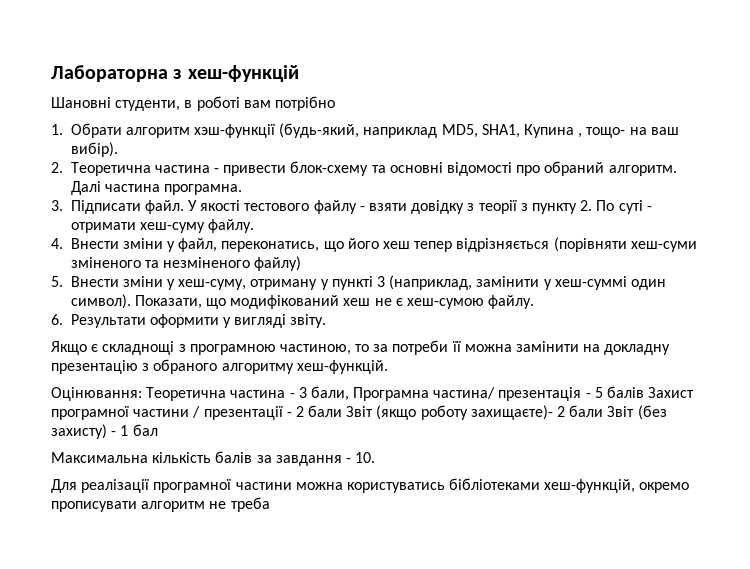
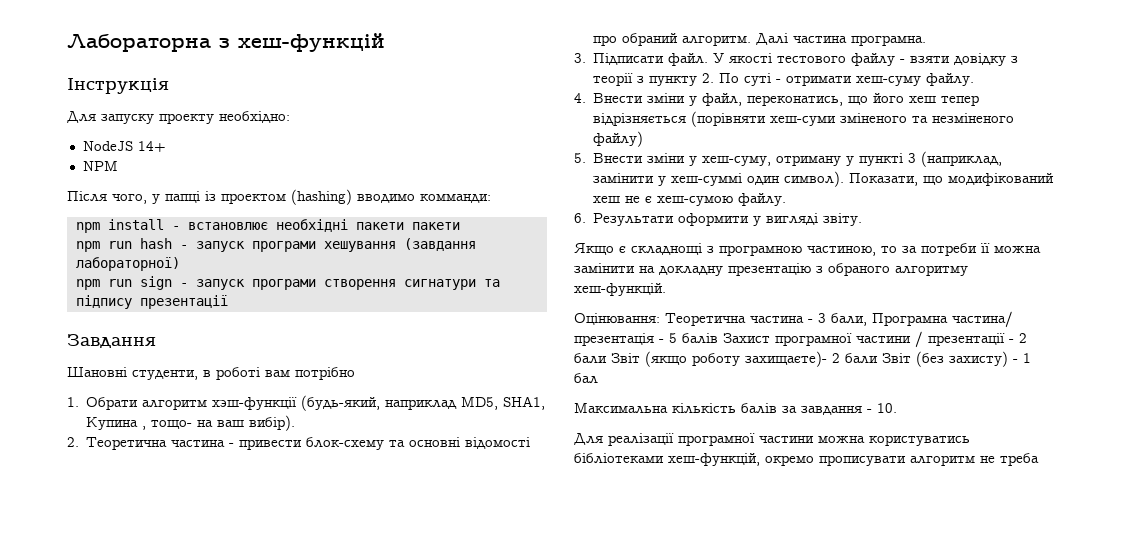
(299, 73) none -> [67,78,169,94] [67,111,290,124] [82,141,166,152] [82,160,118,171] [67,189,491,205] [75,219,460,233] [75,238,476,252] [75,257,180,271] [75,276,500,290] [75,295,228,309] [67,334,156,348] // Інструкція // Для запуску проекту необхідно: // NodeJS 14+ // NPM // Після чого, у папці із проектом (hashing) вводимо комманди: // npm install - встановлює необхідні пакети пакети // npm run hash - запуск програми хешування (завдання лабораторної) // npm run sign - запуск програми створення сигнатури та підпису презентації // Завдання

